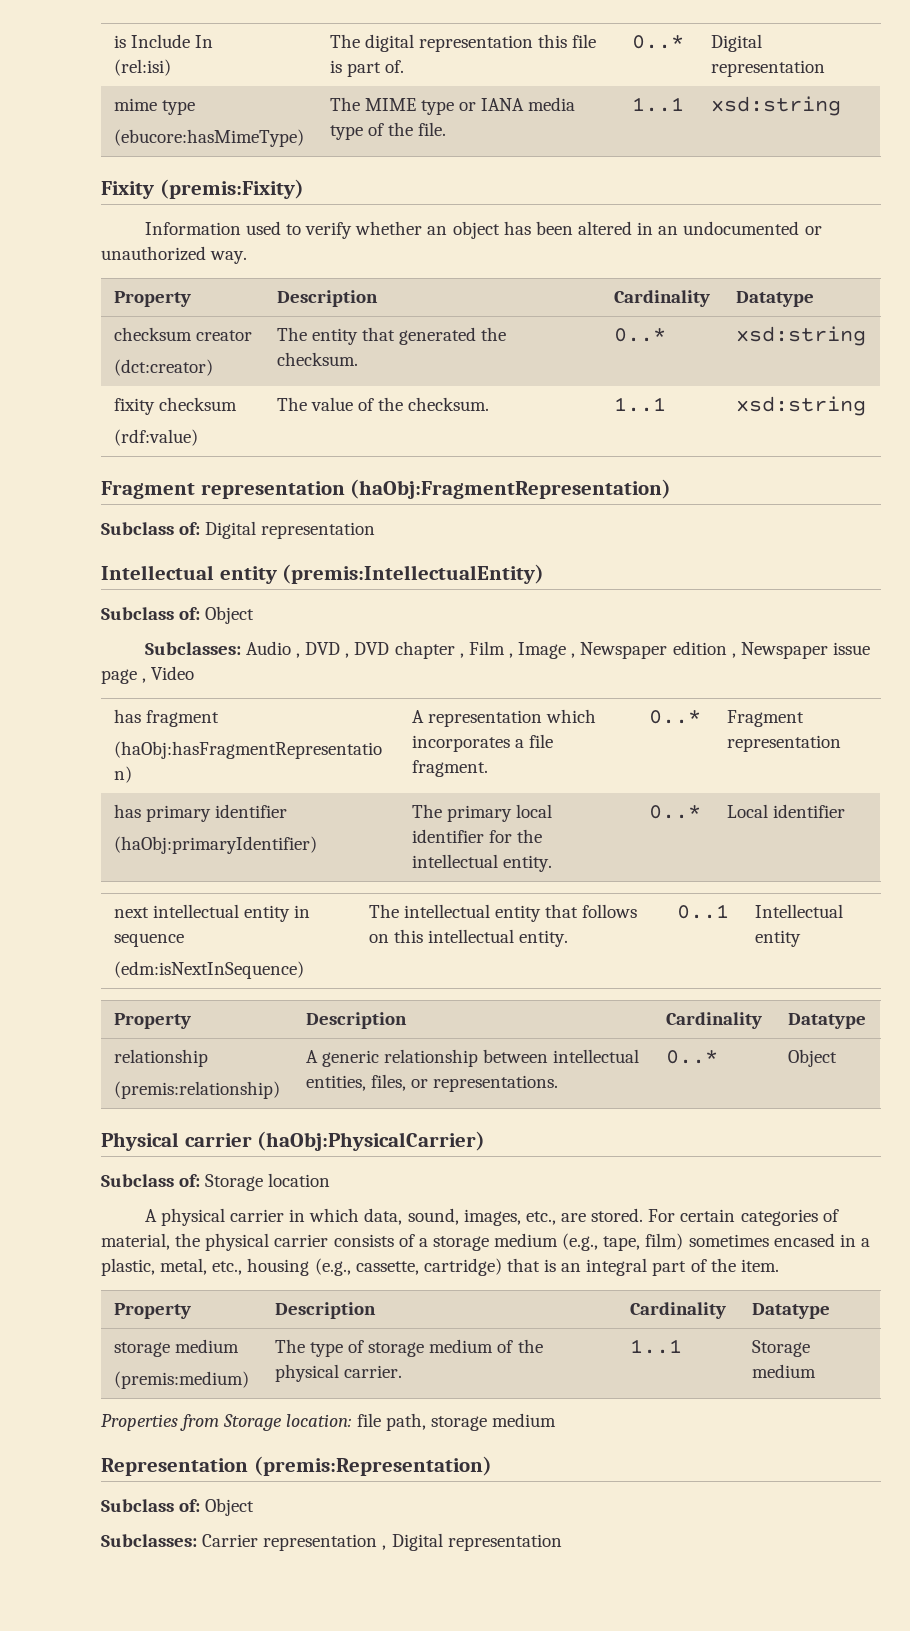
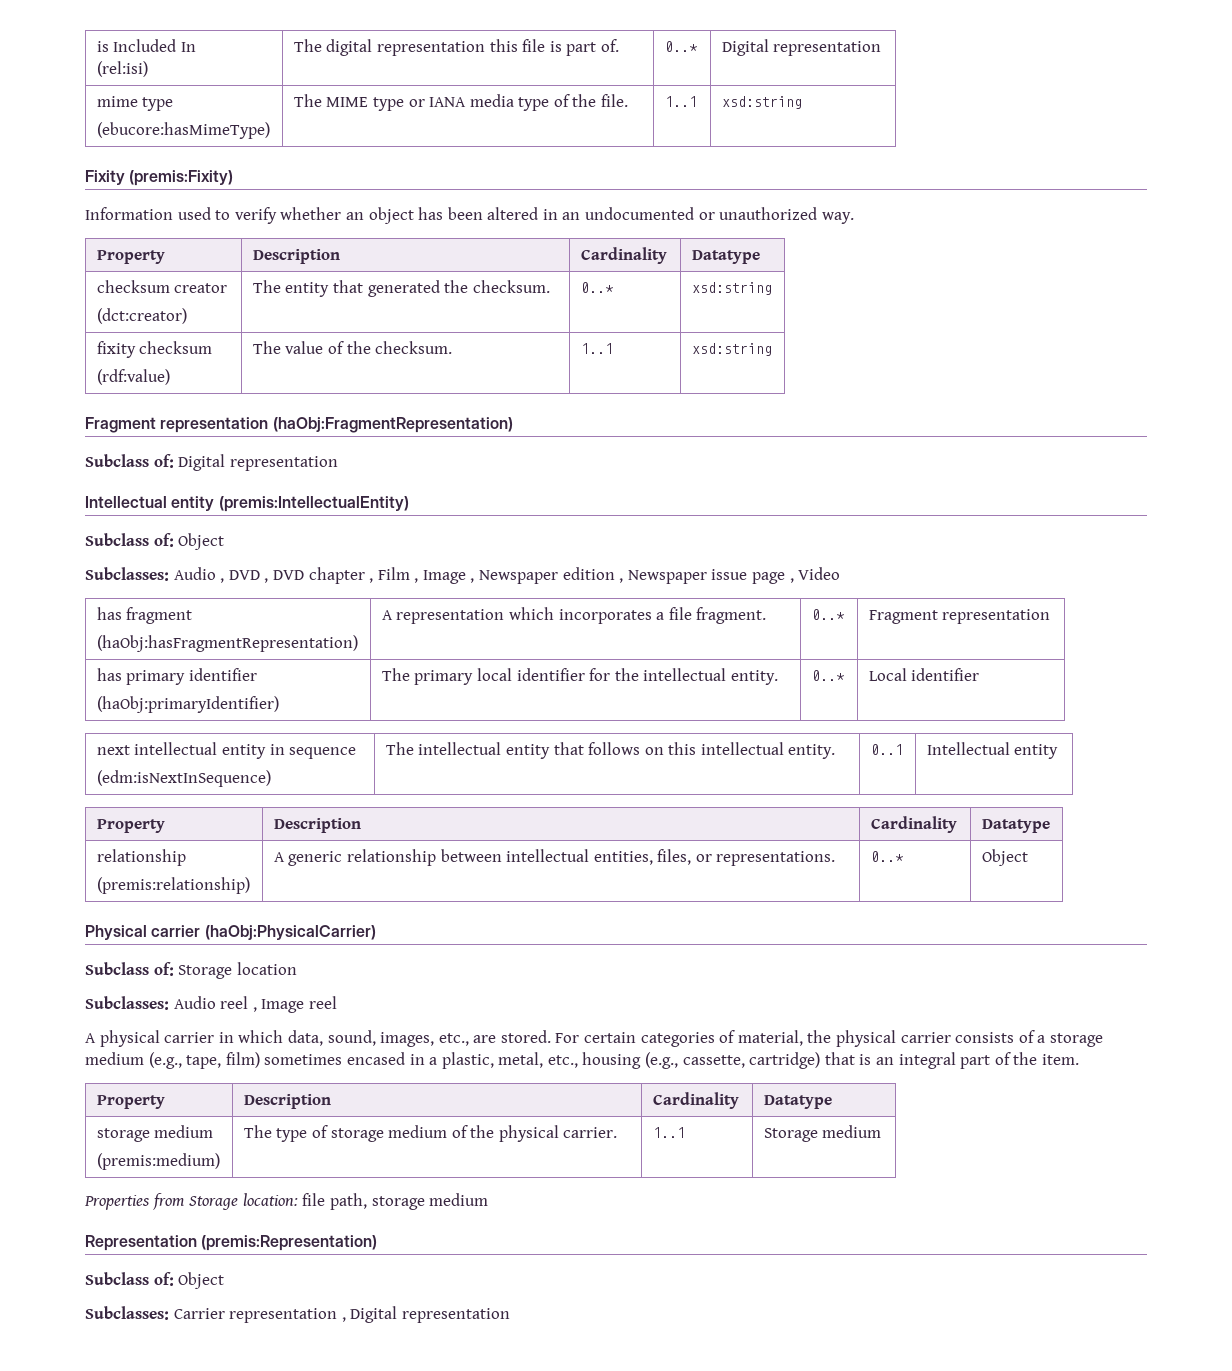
[113,34,190,48] is Include -> [96,39,177,52] is Included
(331, 1180) none -> [85,996,337,1013] // Subclasses: Audio reel , Image reel

